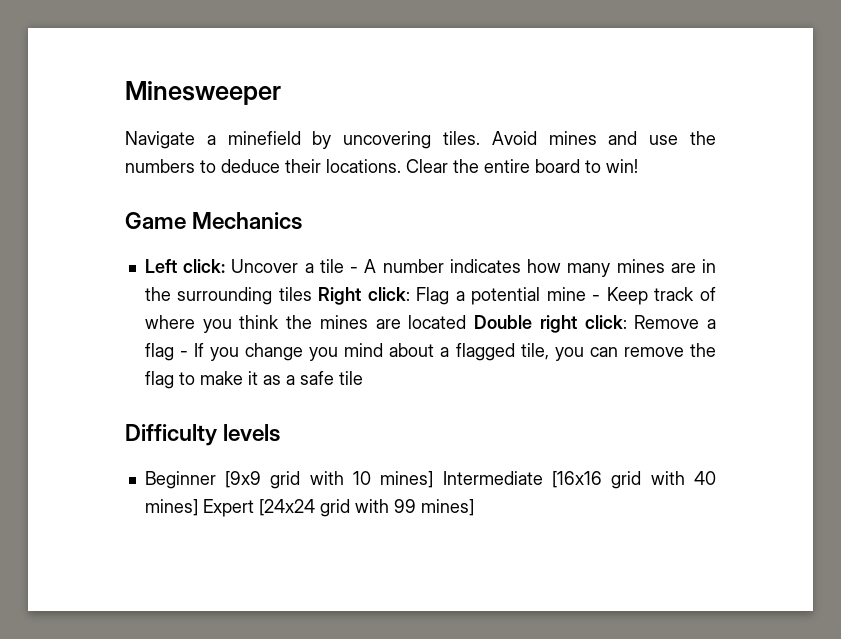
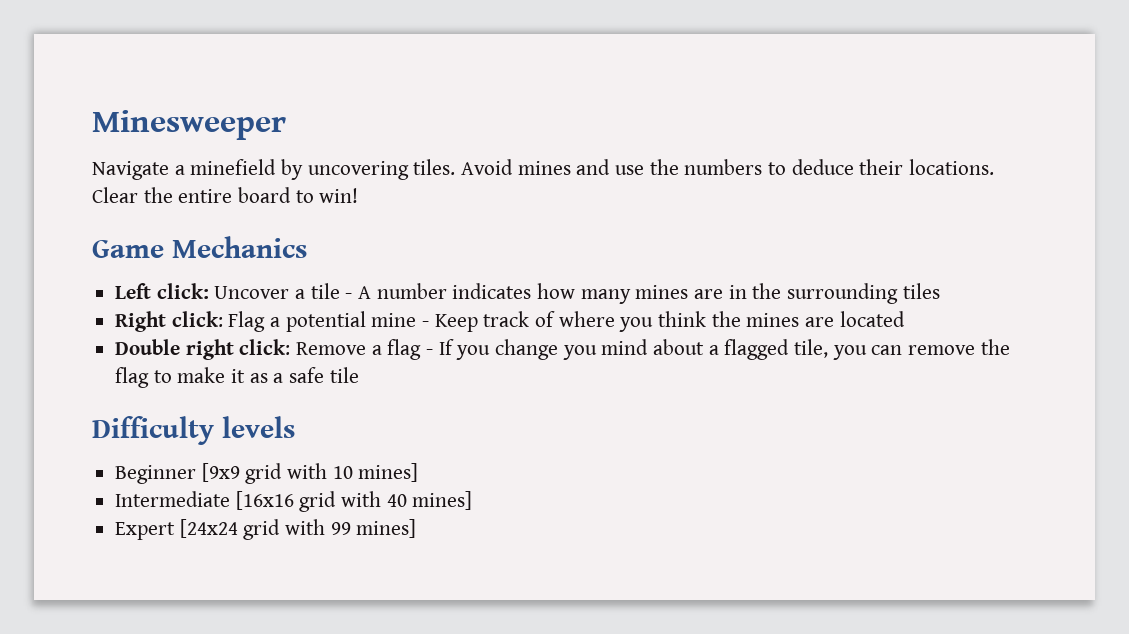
(312, 294) none -> (940, 291) //
(467, 322) none -> (905, 319) //
(434, 479) none -> (419, 472) //
(198, 507) none -> (473, 500) //

